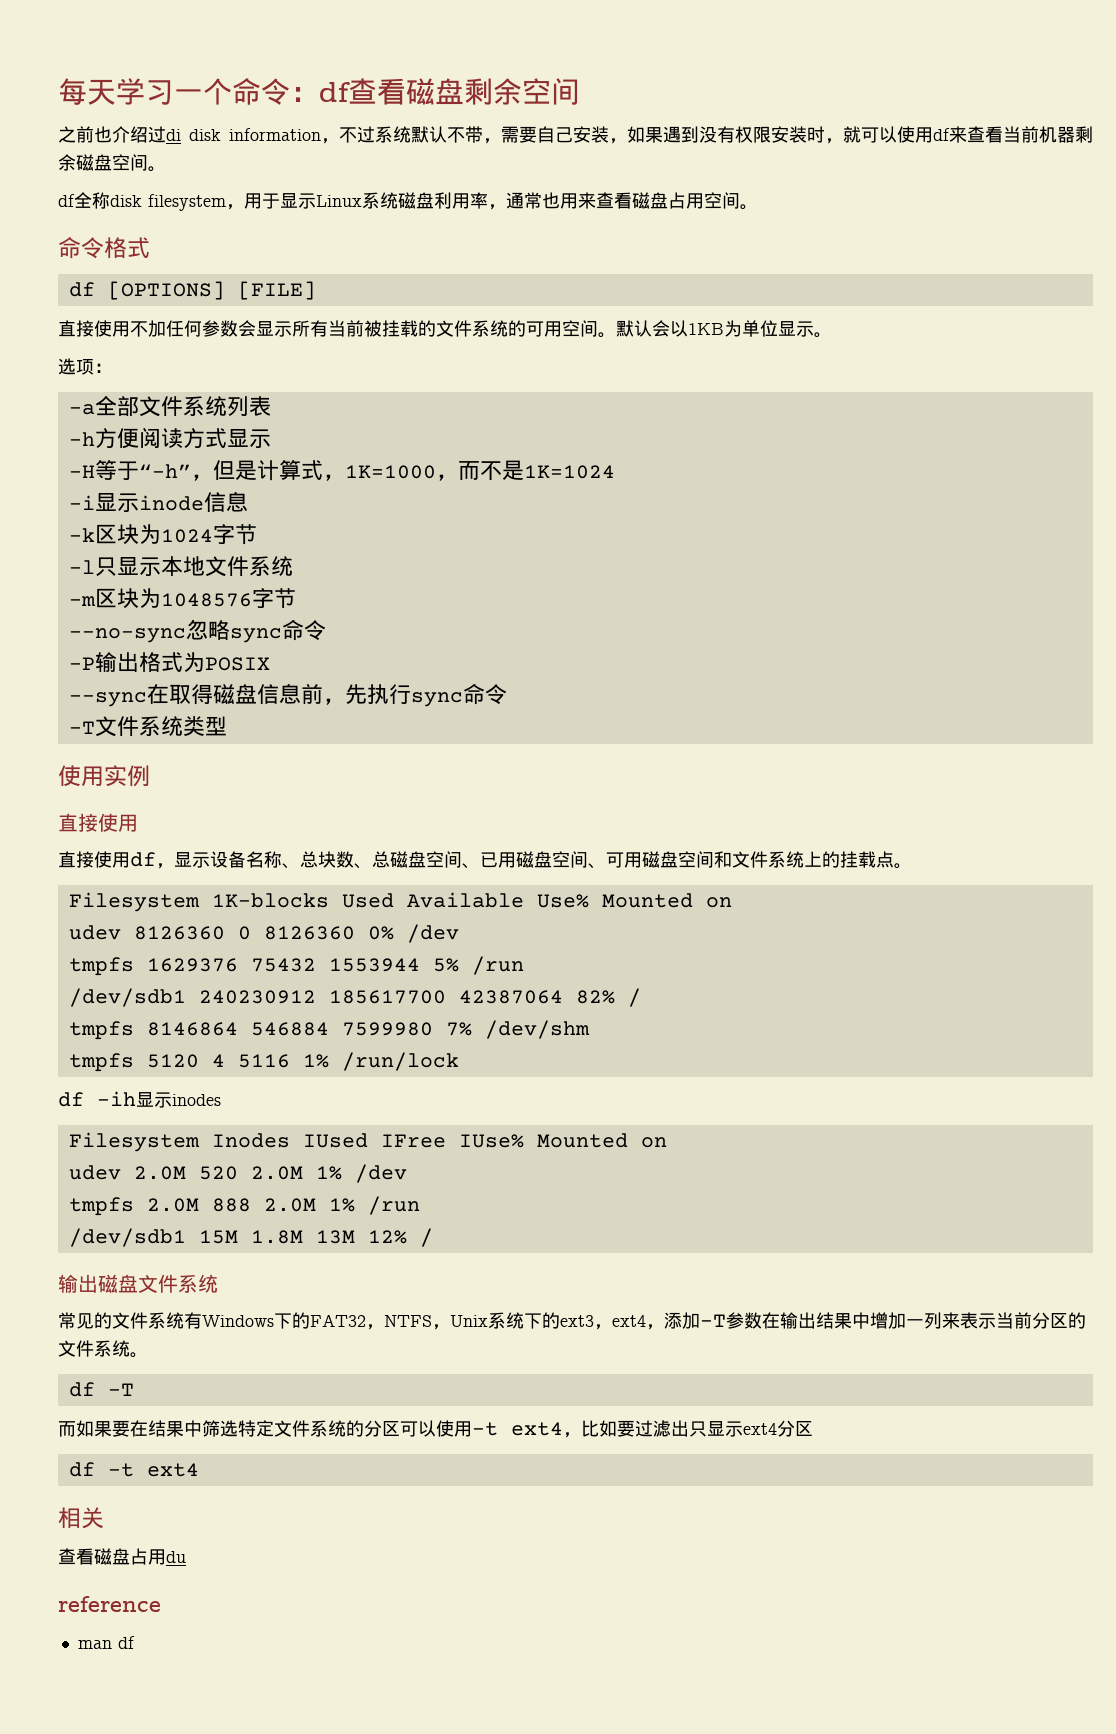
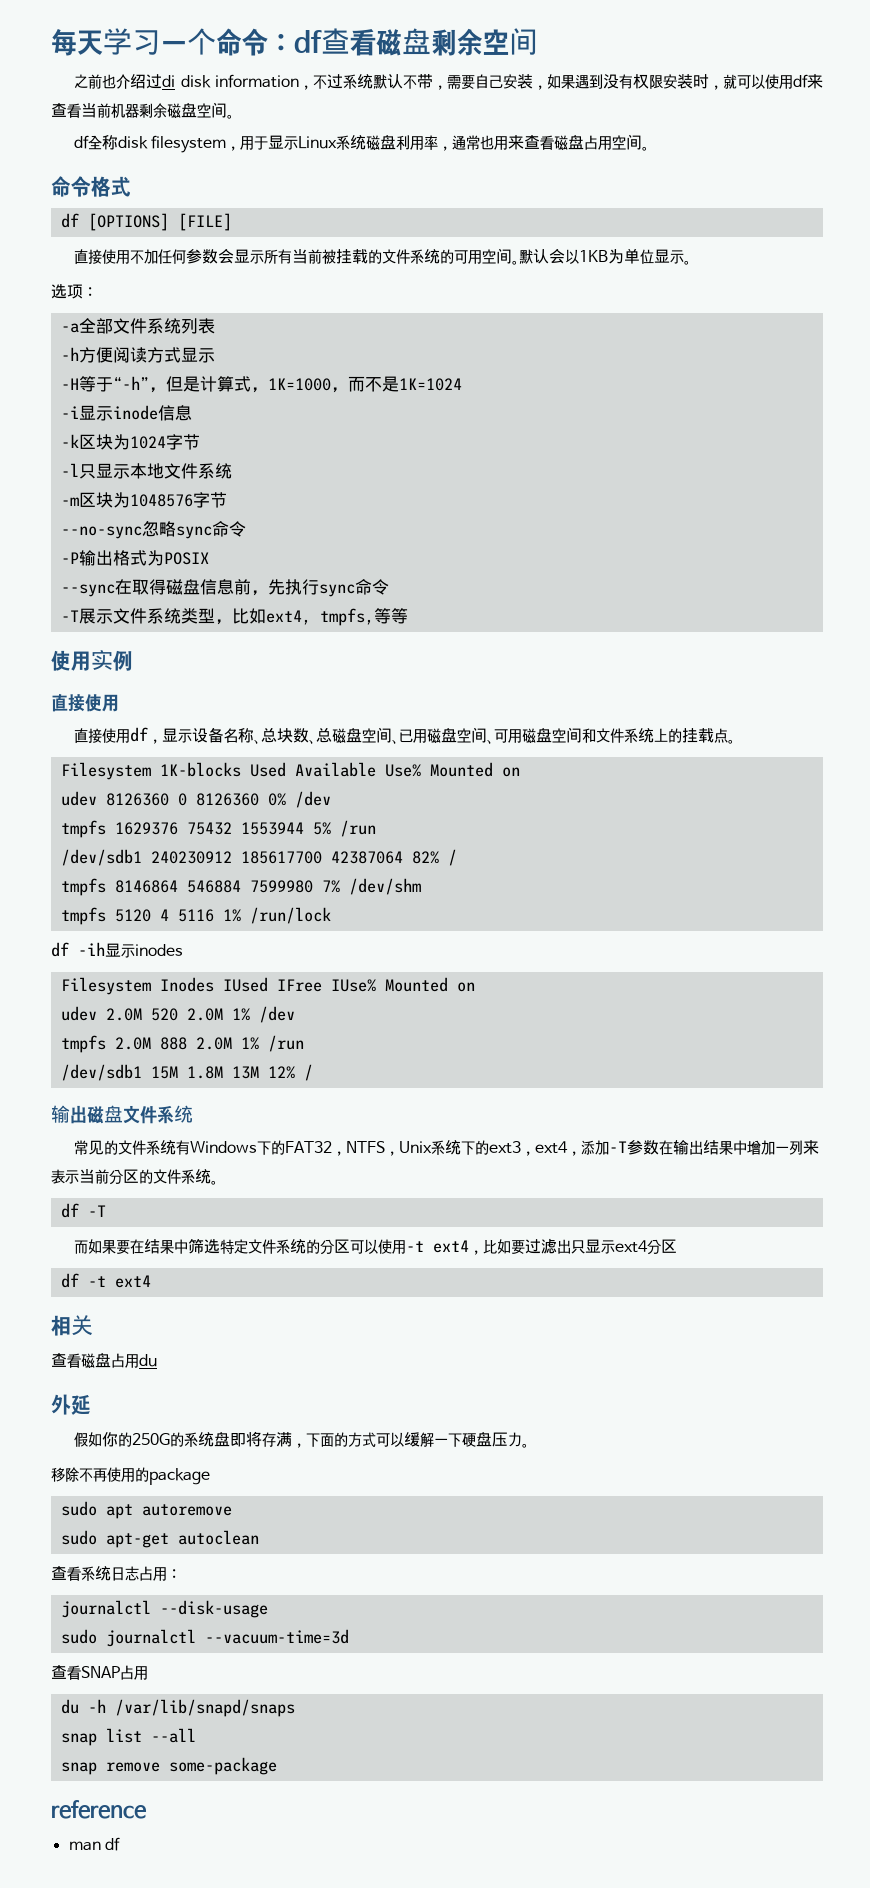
(95, 727) none -> [78,608,113,624] 展示
(227, 726) none -> [214,608,408,626] ，比如ext4, tmpfs,等等
(186, 1557) none -> [51,1394,91,1415] [74,1431,530,1448] [51,1467,210,1485] [60,1501,232,1519] [60,1530,259,1548] [51,1566,181,1581] [60,1600,268,1618] [60,1629,349,1647] [51,1665,148,1680] [60,1699,295,1717] [60,1728,196,1746] [60,1757,277,1775] // 外延 // 假如你的250G的系统盘即将存满，下面的方式可以缓解一下硬盘压力。 // 移除不再使用的package // sudo apt autoremove // sudo apt-get autoclean // 查看系统日志占用： // journalctl --disk-usage // sudo journalctl --vacuum-time=3d // 查看SNAP占用 // du -h /var/lib/snapd/snaps // snap list --all // snap remove some-package

